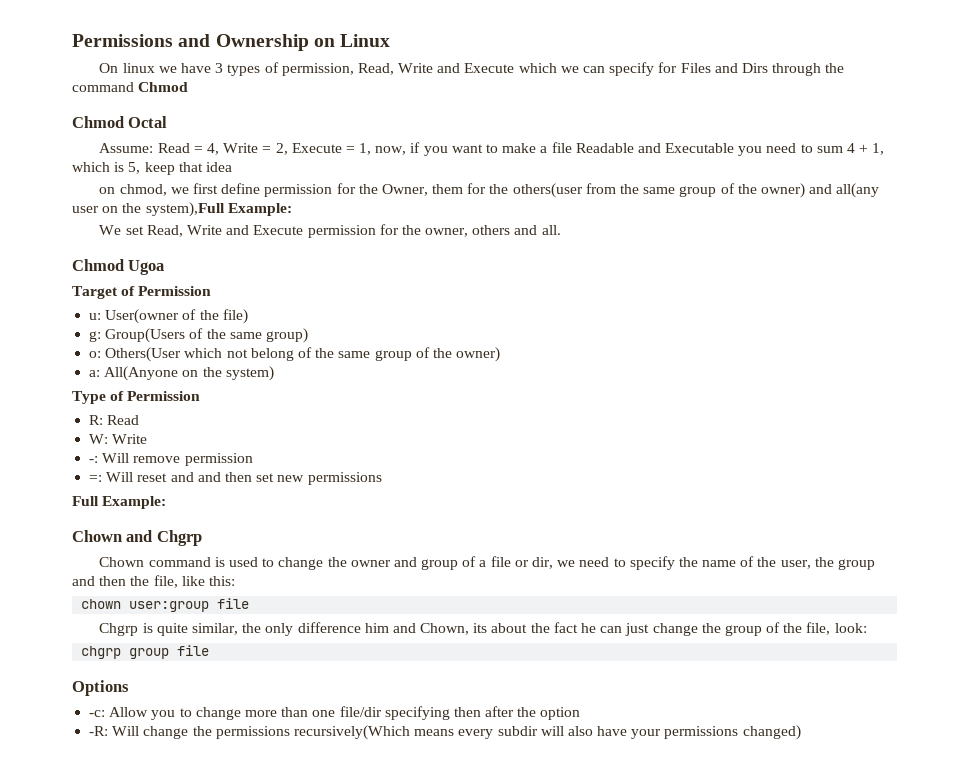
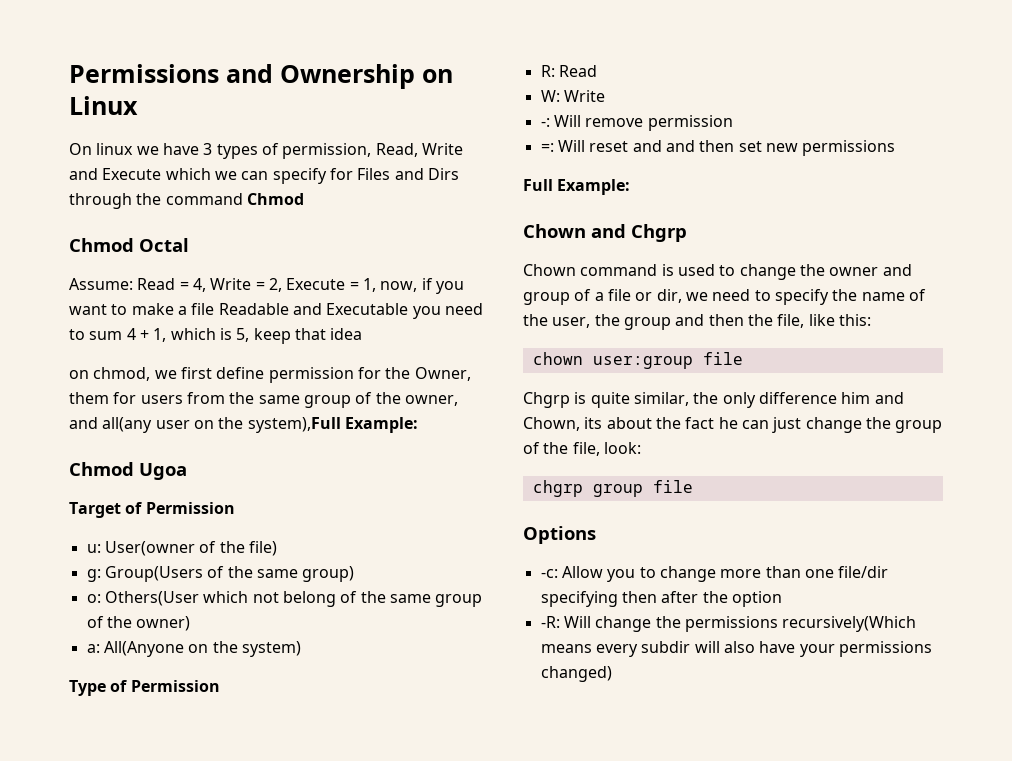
[489,183,583,198] the others(user -> [140,395,183,404] users
[760,183,805,198] owner) -> [404,395,458,406] owner,
[99,224,561,238] // We set Read, Write and Execute permission for the owner, others and all. -> (418, 425) none

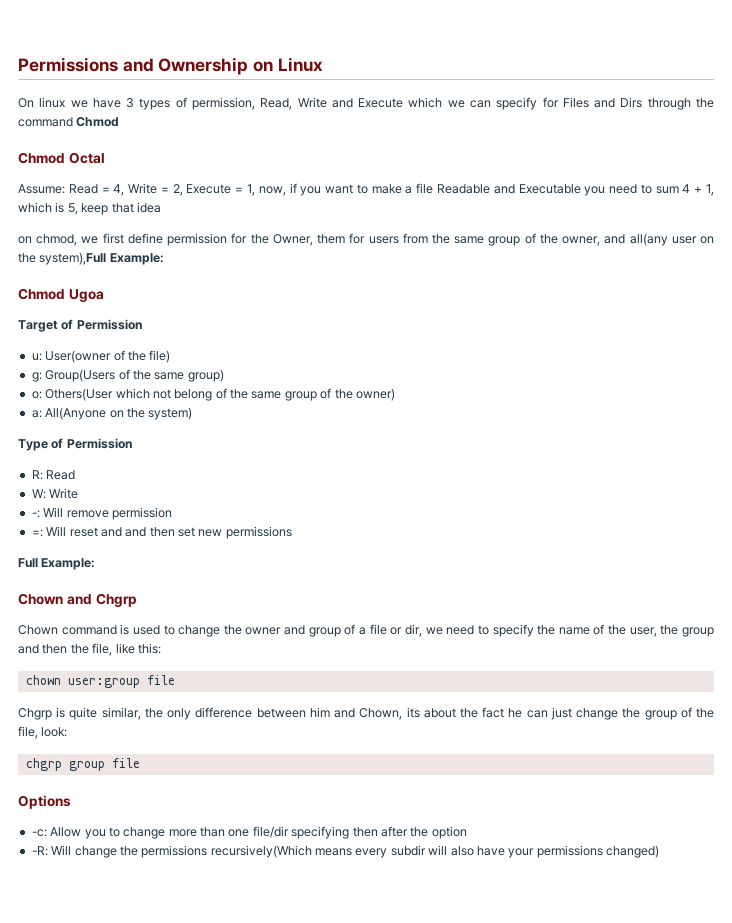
(837, 398) none -> [256,708,306,718] between

